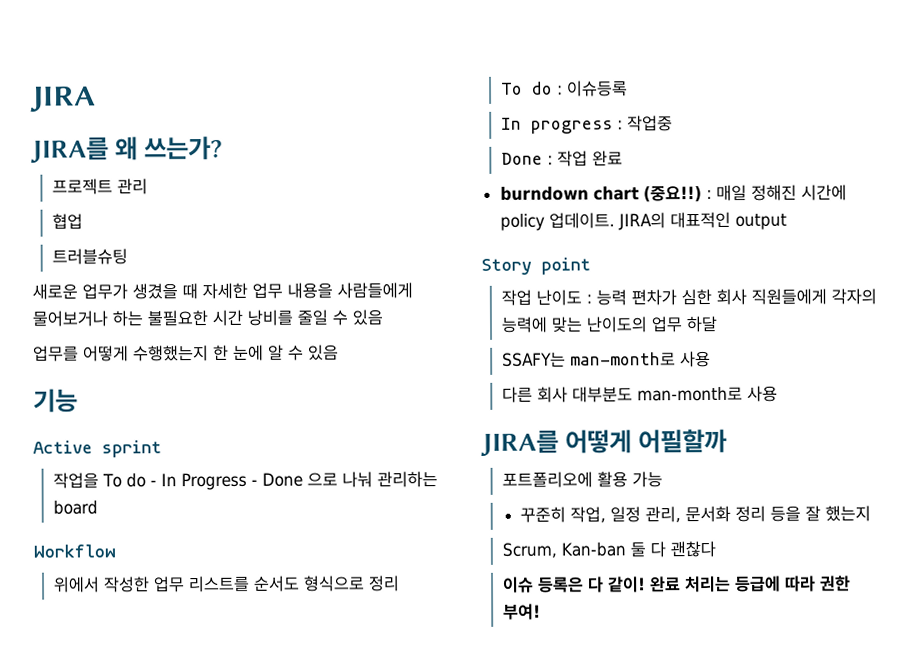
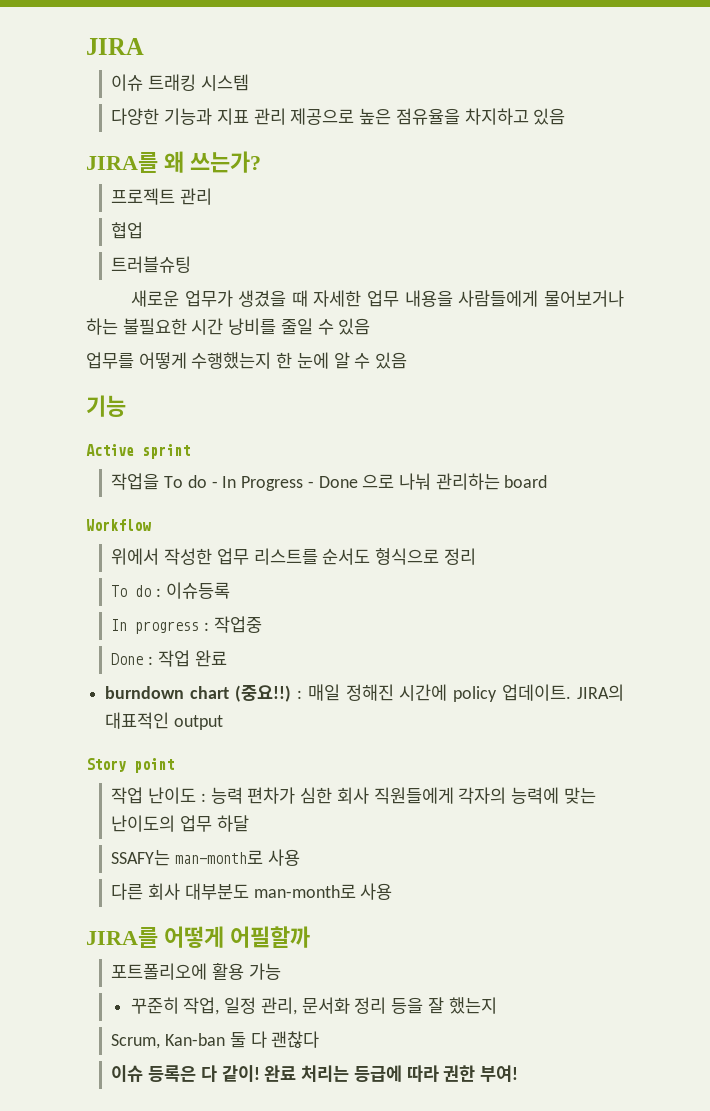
(96, 99) none -> [111,74,249,91] [111,108,566,125] // 이슈 트래킹 시스템 // 다양한 기능과 지표 관리 제공으로 높은 점유율을 차지하고 있음

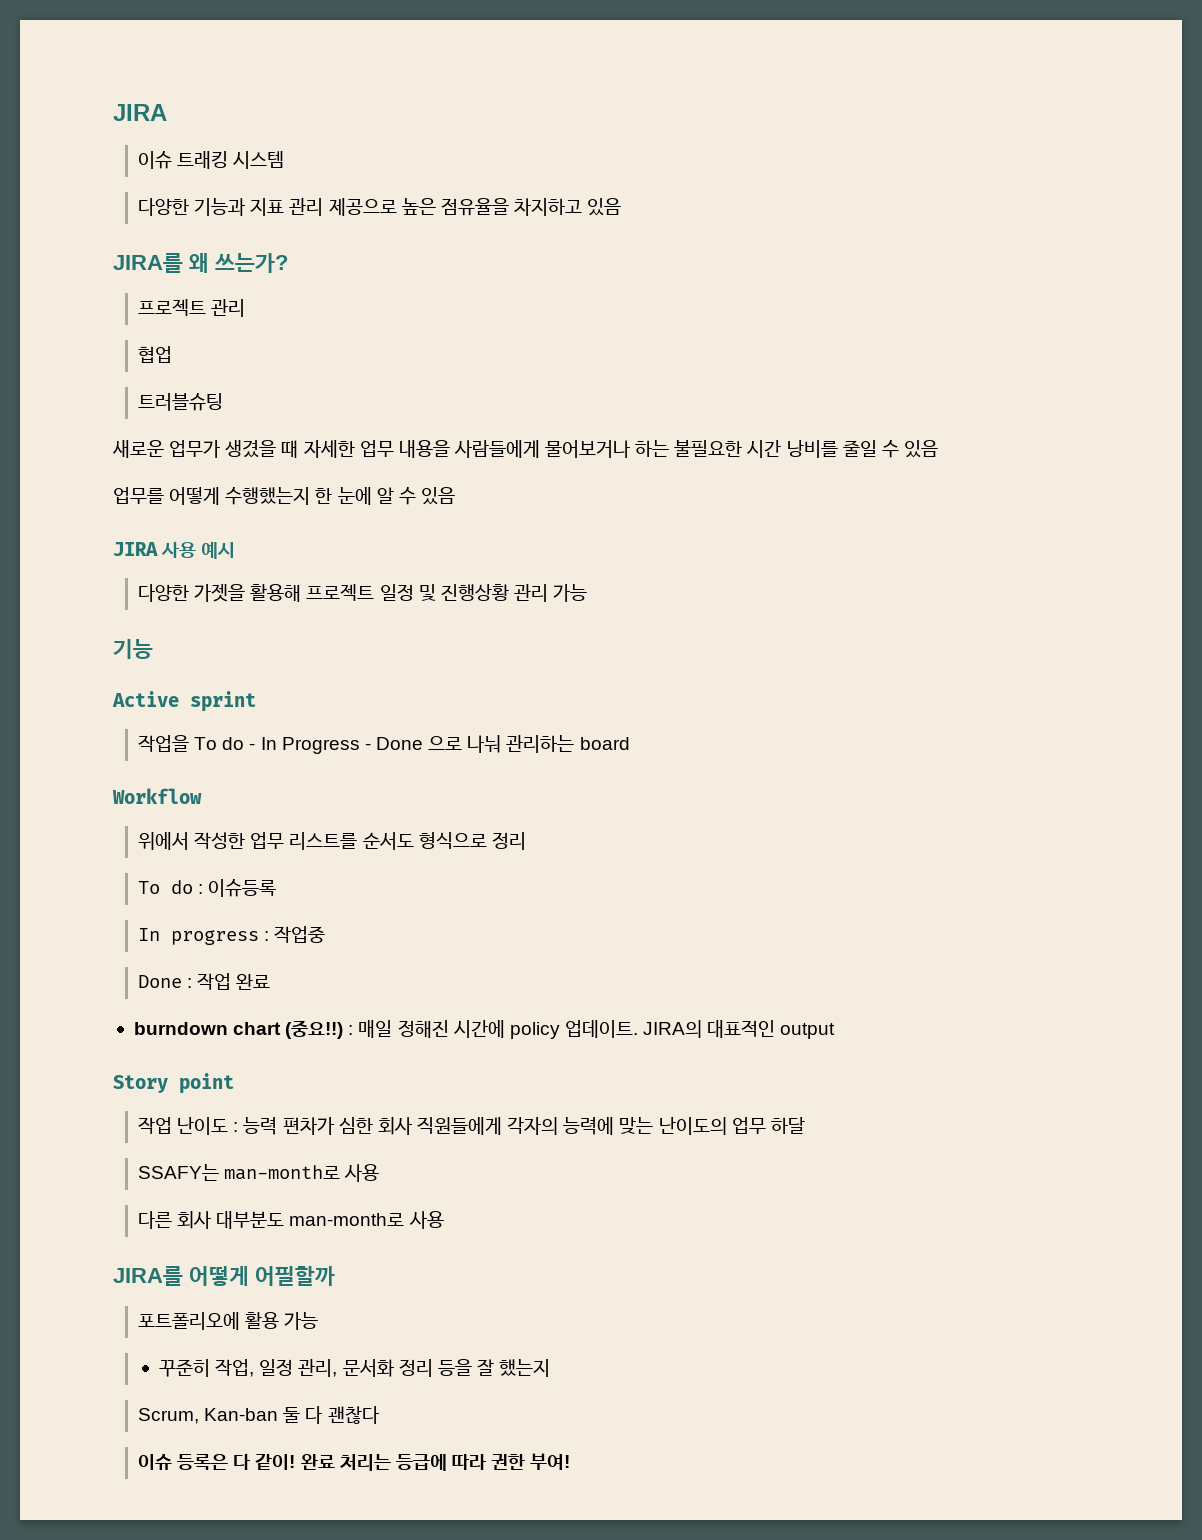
(408, 360) none -> [113,541,235,559] [138,584,588,602] // JIRA 사용 예시 // 다양한 가젯을 활용해 프로젝트 일정 및 진행상황 관리 가능

